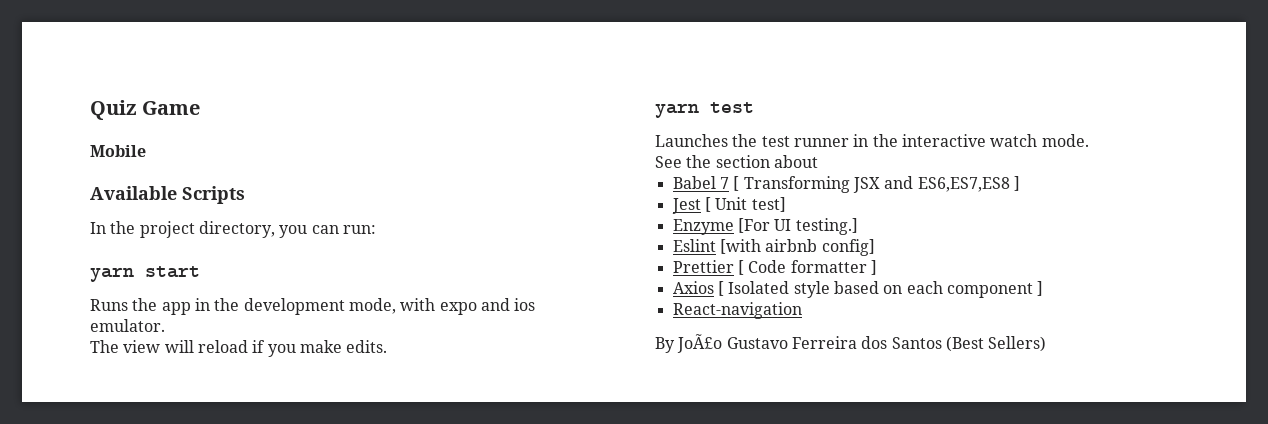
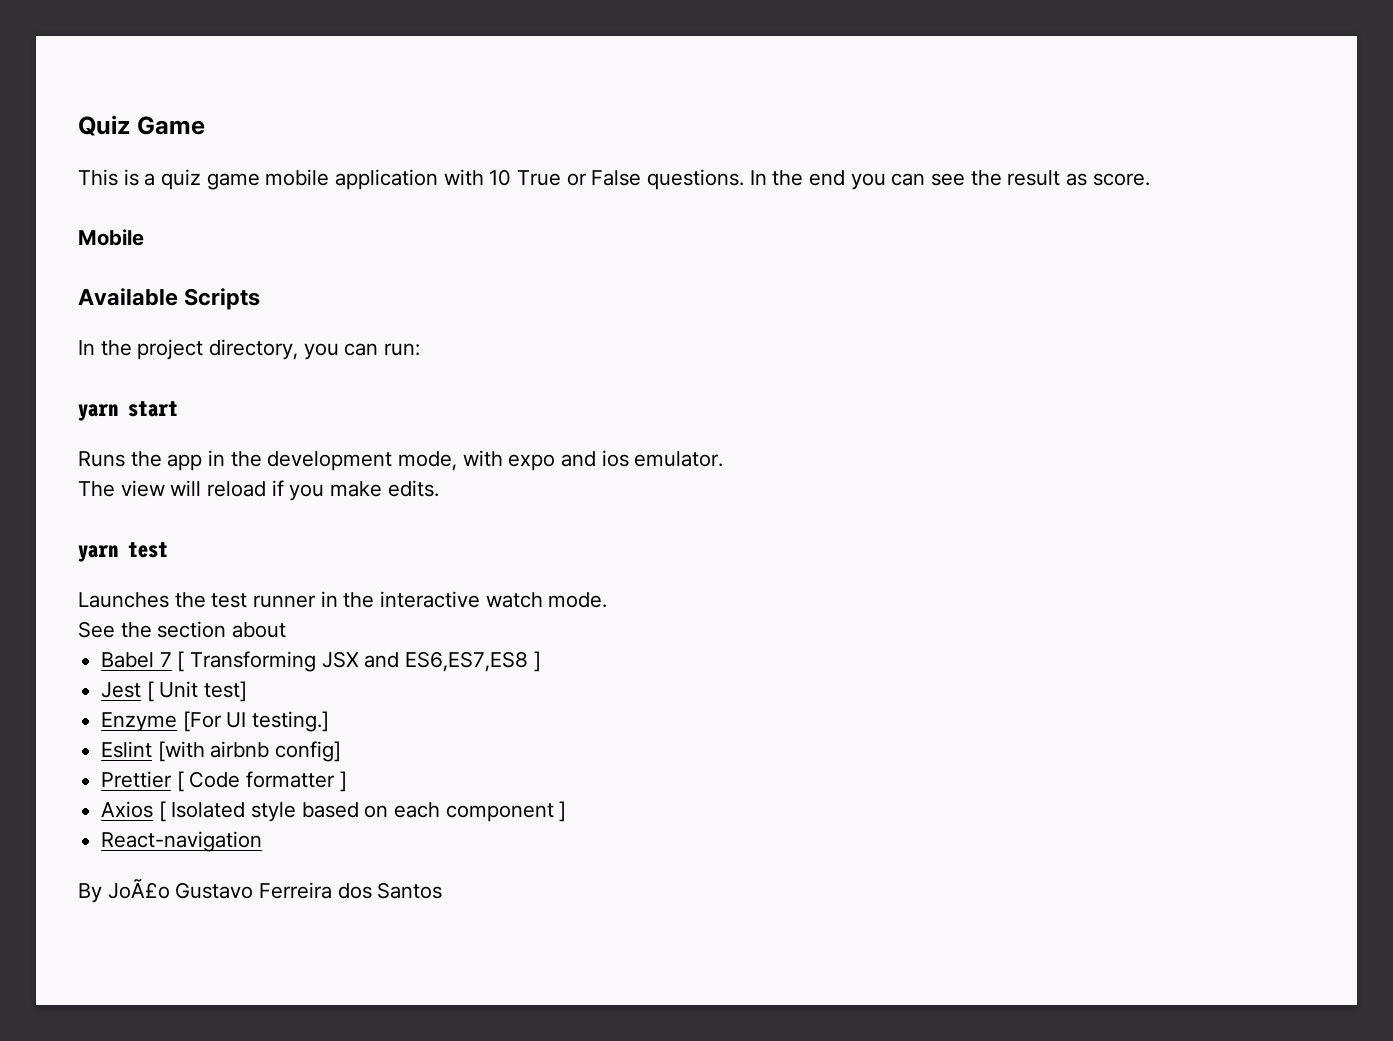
(201, 108) none -> [78,169,1150,190] // This is a quiz game mobile application with 10 True or False questions. In the end you can see the result as score.
[945,336,1047,352] (Best Sellers) -> (443, 890) none

